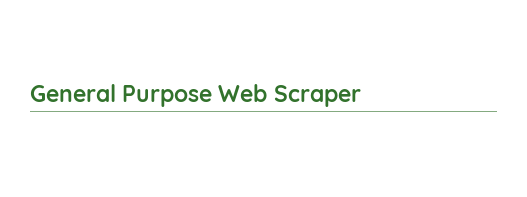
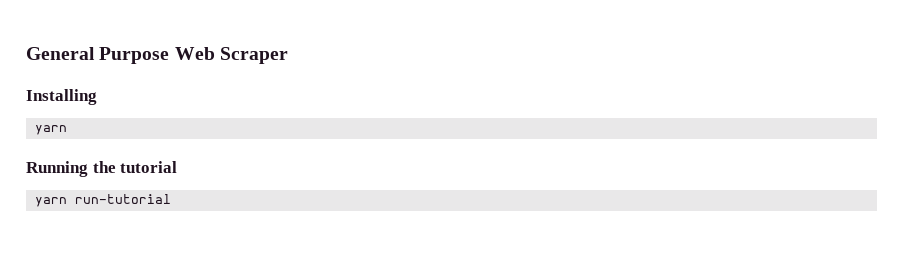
(361, 96) none -> [26,89,97,105] [34,125,67,135] [26,161,178,177] [34,194,171,207] // Installing // yarn // Running the tutorial // yarn run-tutorial

